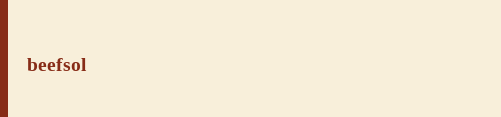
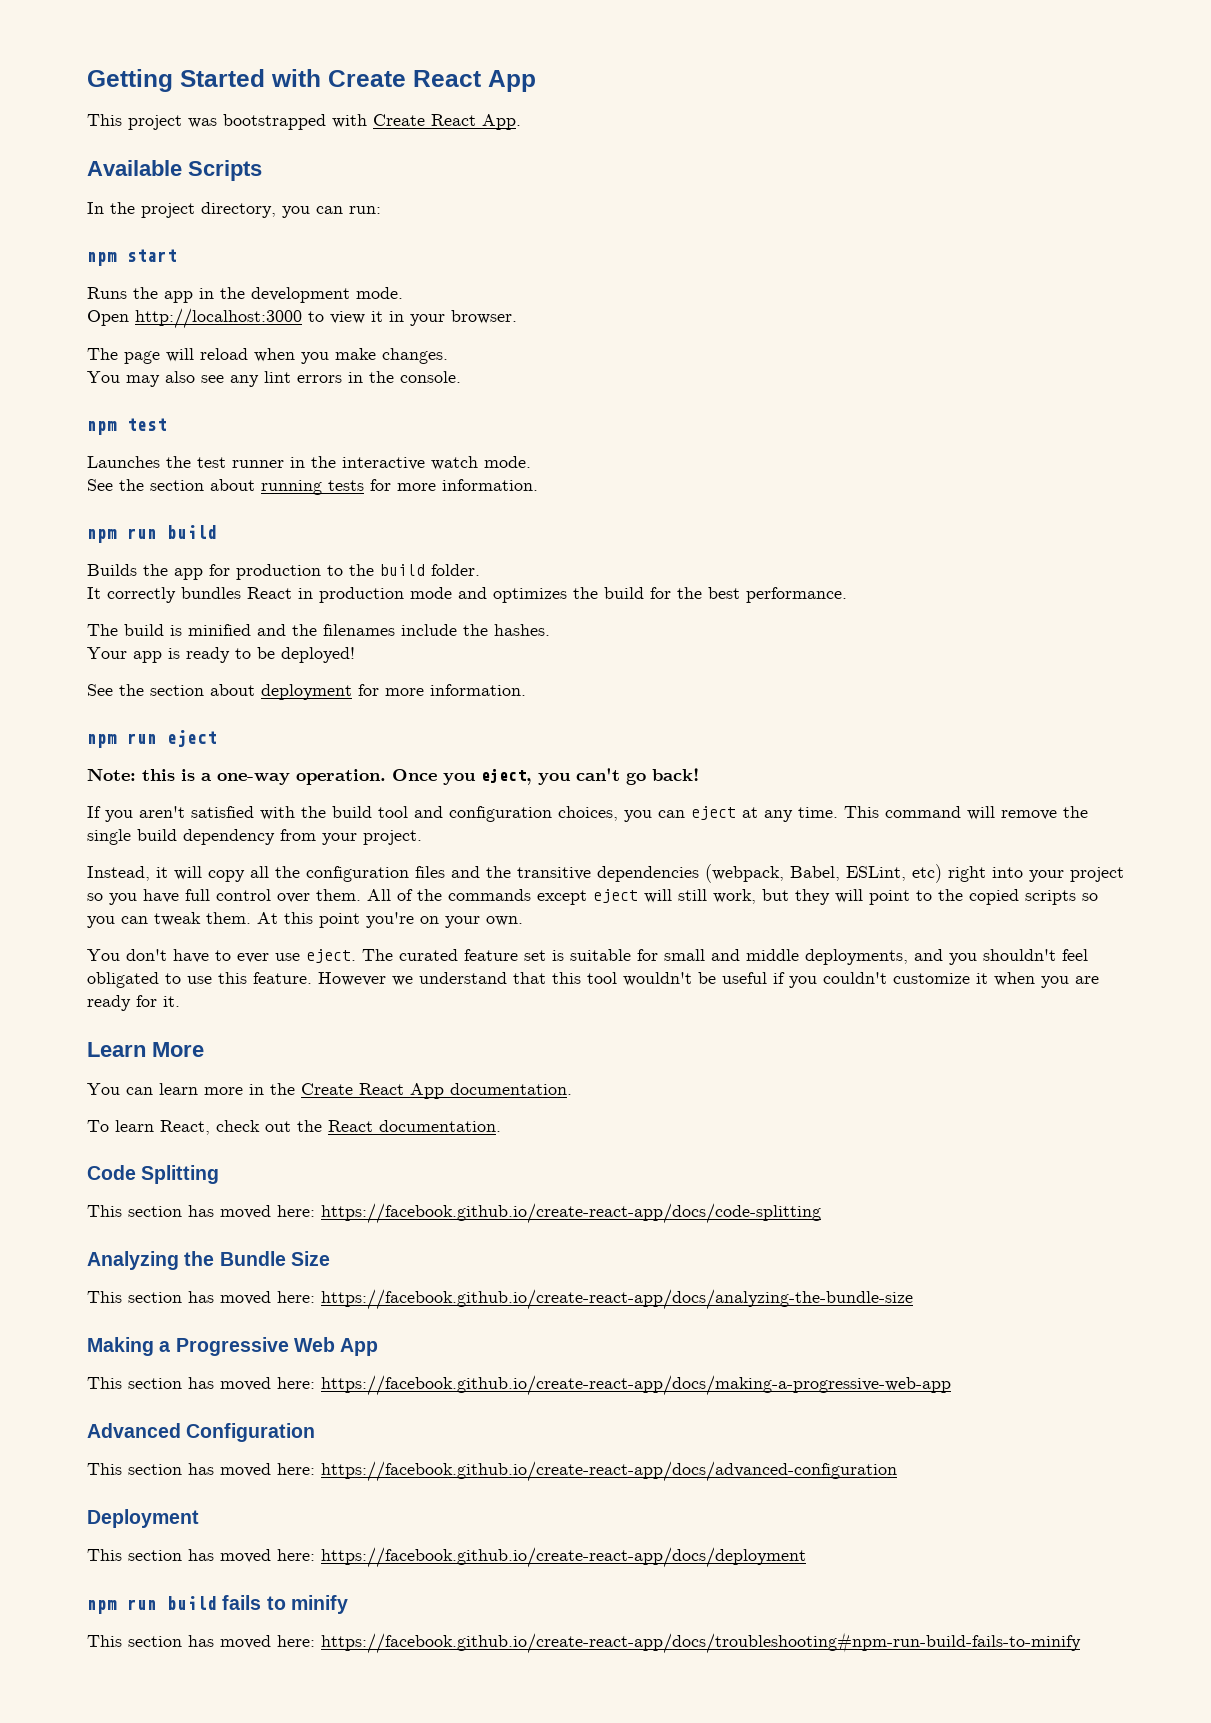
[27,58,87,71] beefsol -> [87,69,536,92] [87,114,521,130] [87,160,262,181] [87,202,381,218] [87,249,177,266] [87,287,403,303] [87,308,517,329] [87,348,448,364] [87,371,461,387] [87,418,167,435] [87,456,531,470] [87,479,538,495] [87,525,217,543] [87,564,480,580] [87,587,847,603] [87,624,550,636] [87,647,355,663] [87,684,526,700] [87,730,217,748] [87,768,699,785] [87,806,1088,822] [87,829,422,845] [87,864,1124,883] [87,889,1098,905] [87,912,523,928] [87,949,1088,965] [87,972,1099,988] [87,995,180,1011] [87,1042,204,1057] [87,1083,572,1099] [87,1120,501,1135] [87,1165,220,1184] [87,1203,821,1224] [87,1251,330,1270] [87,1289,913,1310] [87,1337,379,1356] [87,1375,951,1396] [87,1423,316,1442] [87,1461,897,1482] [87,1509,199,1528] [87,1547,806,1568] [87,1595,348,1614] [87,1632,1081,1654] Getting Started with Create React App // This project was bootstrapped with Create React App. // Available Scripts // In the project directory, you can run: // npm start // Runs the app in the development mode. // Open http://localhost:3000 to view it in your browser. // The page will reload when you make changes. // You may also see any lint errors in the console. // npm test // Launches the test runner in the interactive watch mode. // See the section about running tests for more information. // npm run build // Builds the app for production to the build folder. // It correctly bundles React in production mode and optimizes the build for the best performance. // The build is minified and the filenames include the hashes. // Your app is ready to be deployed! // See the section about deployment for more information. // npm run eject // Note: this is a one-way operation. Once you eject, you can't go back! // If you aren't satisfied with the build tool and configuration choices, you can eject at any time. This command will remove the single build dependency from your project. // Instead, it will copy all the configuration files and the transitive dependencies (webpack, Babel, ESLint, etc) right into your project so you have full control over them. All of the commands except eject will still work, but they will point to the copied scripts so you can tweak them. At this point you're on your own. // You don't have to ever use eject. The curated feature set is suitable for small and middle deployments, and you shouldn't feel obligated to use this feature. However we understand that this tool wouldn't be useful if you couldn't customize it when you are ready for it. // Learn More // You can learn more in the Create React App documentation. // To learn React, check out the React documentation. // Code Splitting // This section has moved here: https://facebook.github.io/create-react-app/docs/code-splitting // Analyzing the Bundle Size // This section has moved here: https://facebook.github.io/create-react-app/docs/analyzing-the-bundle-size // Making a Progressive Web App // This section has moved here: https://facebook.github.io/create-react-app/docs/making-a-progressive-web-app // Advanced Configuration // This section has moved here: https://facebook.github.io/create-react-app/docs/advanced-configuration // Deployment // This section has moved here: https://facebook.github.io/create-react-app/docs/deployment // npm run build fails to minify // This section has moved here: https://facebook.github.io/create-react-app/docs/troubleshooting#npm-run-build-fails-to-minify

